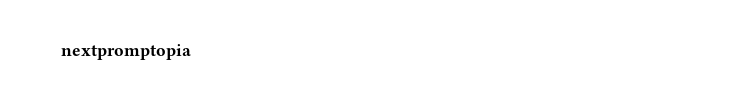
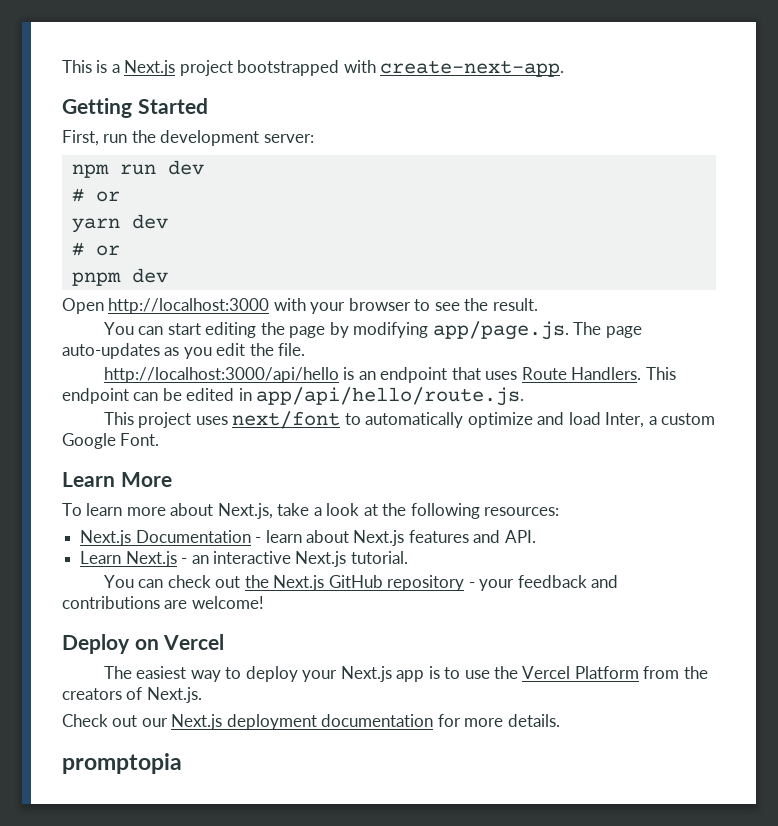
[61,44,191,60] nextpromptopia -> [62,60,565,77] [62,98,208,118] [62,130,314,146] [71,160,204,178] [71,188,120,202] [71,214,168,233] [71,242,120,256] [71,268,168,286] [62,298,538,314] [103,321,642,340] [62,343,306,359] [103,367,676,383] [62,387,525,406] [103,411,715,429] [62,433,160,449] [62,472,172,487] [62,503,560,519] [80,530,536,546] [80,551,408,567] [103,575,618,591] [62,596,264,609] [62,634,225,654] [103,666,708,682] [62,687,202,703] [62,714,560,730] [62,753,182,774] This is a Next.js project bootstrapped with create-next-app. // Getting Started // First, run the development server: // npm run dev // # or // yarn dev // # or // pnpm dev // Open http://localhost:3000 with your browser to see the result. // You can start editing the page by modifying app/page.js. The page auto-updates as you edit the file. // http://localhost:3000/api/hello is an endpoint that uses Route Handlers. This endpoint can be edited in app/api/hello/route.js. // This project uses next/font to automatically optimize and load Inter, a custom Google Font. // Learn More // To learn more about Next.js, take a look at the following resources: // Next.js Documentation - learn about Next.js features and API. // Learn Next.js - an interactive Next.js tutorial. // You can check out the Next.js GitHub repository - your feedback and contributions are welcome! // Deploy on Vercel // The easiest way to deploy your Next.js app is to use the Vercel Platform from the creators of Next.js. // Check out our Next.js deployment documentation for more details. // promptopia

